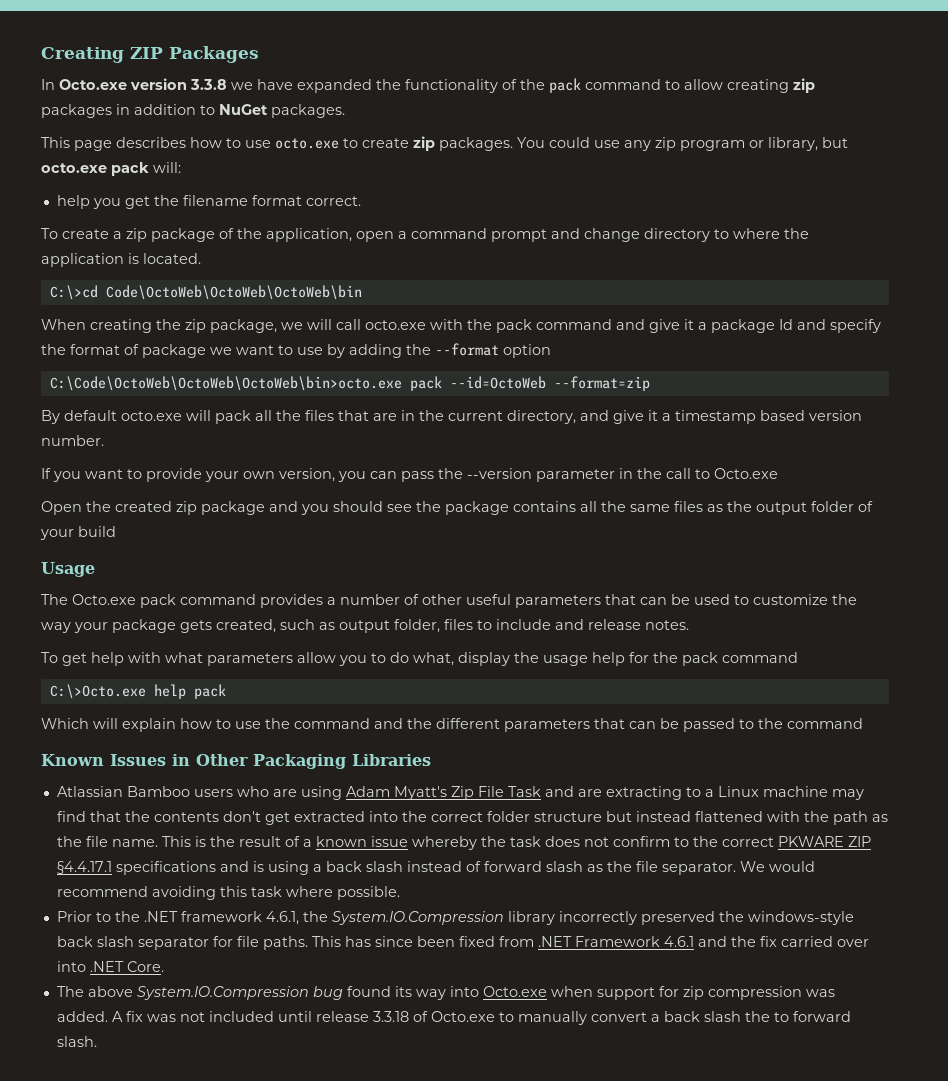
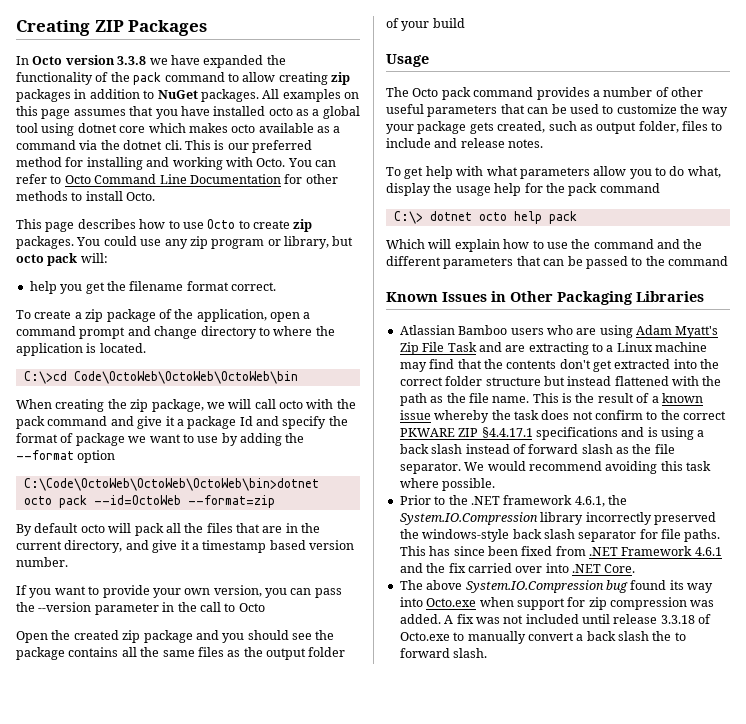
[59,79,127,90] Octo.exe -> [32,56,63,65] Octo
(345, 111) none -> [262,89,359,102] [16,106,360,119] [16,123,341,136] [16,140,312,153] [16,157,336,170] [16,174,338,184] [16,191,156,201] All examples on this page assumes that you have installed octo as a global tool using dotnet core which makes octo available as a command via the dotnet cli. This is our preferred method for installing and working with Octo. You can refer to Octo Command Line Documentation for other methods to install Octo.
[275,138,339,149] octo.exe -> [207,219,236,229] Octo
[41,163,107,173] octo.exe -> [16,254,44,263] octo
[365,320,426,330] octo.exe -> [279,400,303,409] octo
[49,376,402,391] C:\Code\OctoWeb\OctoWeb\OctoWeb\bin>octo.exe -> [23,478,319,491] [23,496,52,505] C:\Code\OctoWeb\OctoWeb\OctoWeb\bin>dotnet octo
[121,411,182,421] octo.exe -> [80,524,105,533] octo
[714,468,778,479] Octo.exe -> [238,603,265,612] Octo
[72,594,136,605] Octo.exe -> [412,88,439,97] Octo
[49,684,146,699] C:\>Octo.exe -> [393,211,507,224] C:\> dotnet octo

